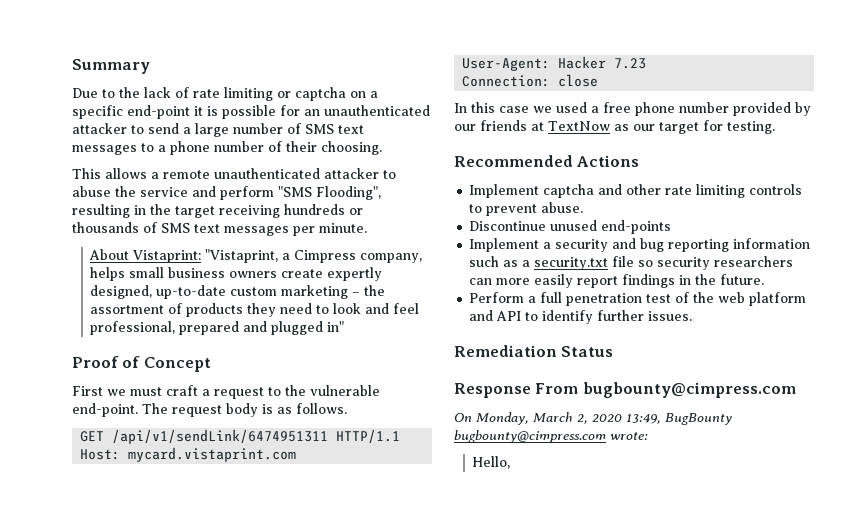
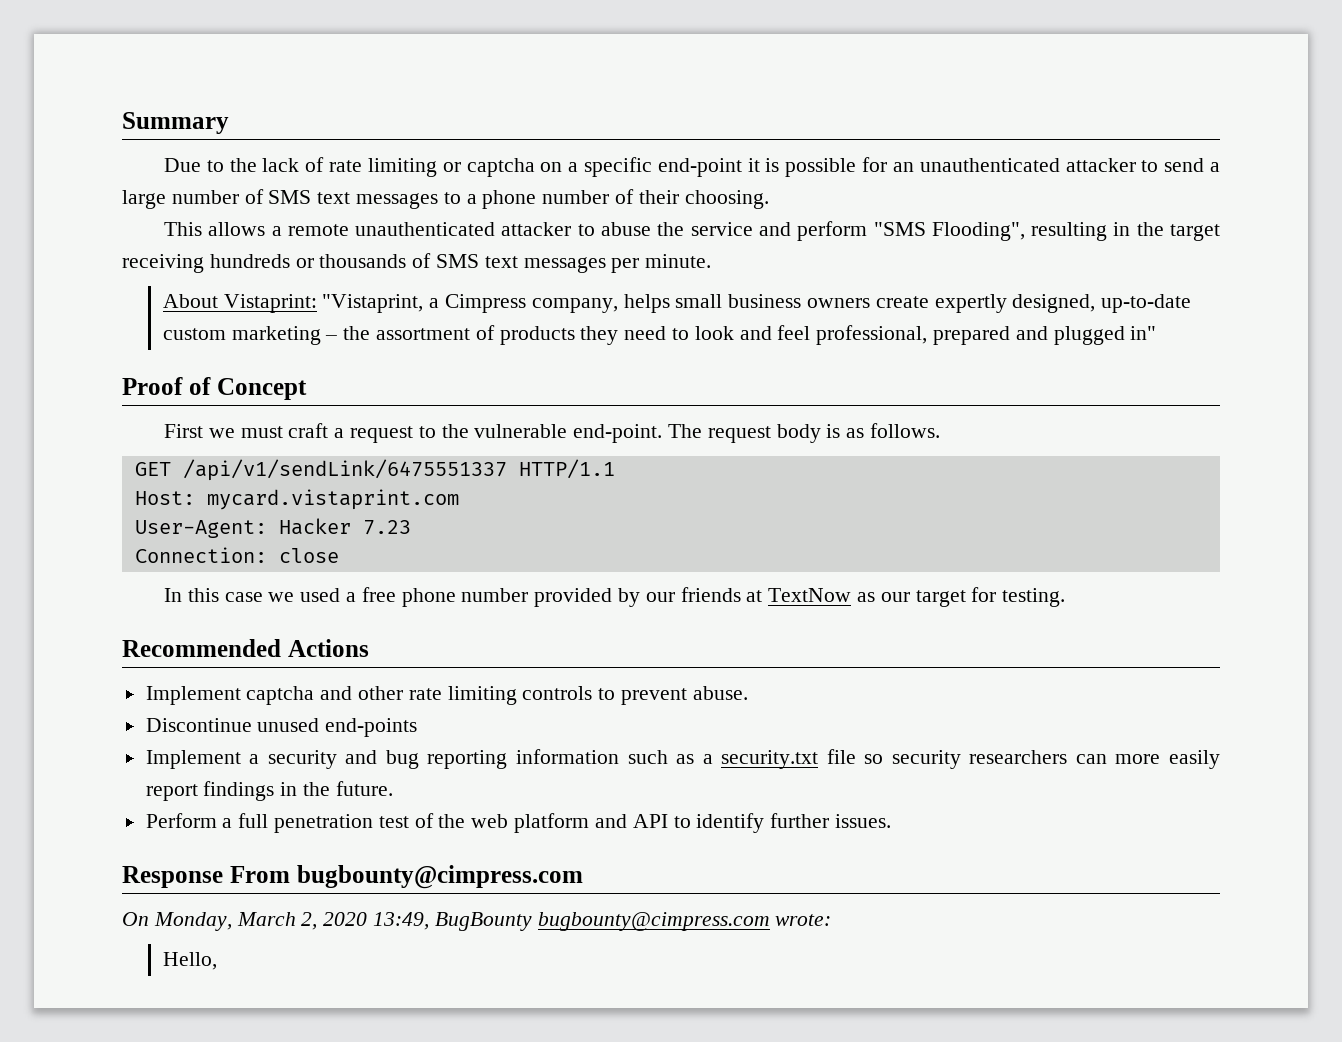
[112,429,329,444] /api/v1/sendLink/6474951311 -> [182,459,507,481] /api/v1/sendLink/6475551337
[454,345,614,357] // Remediation Status -> (891, 821) none

